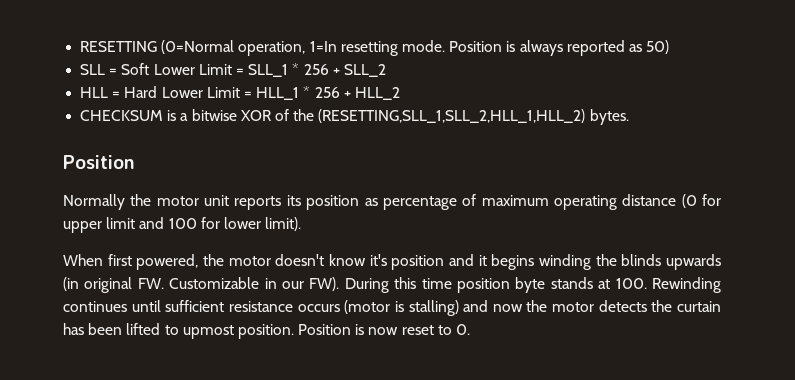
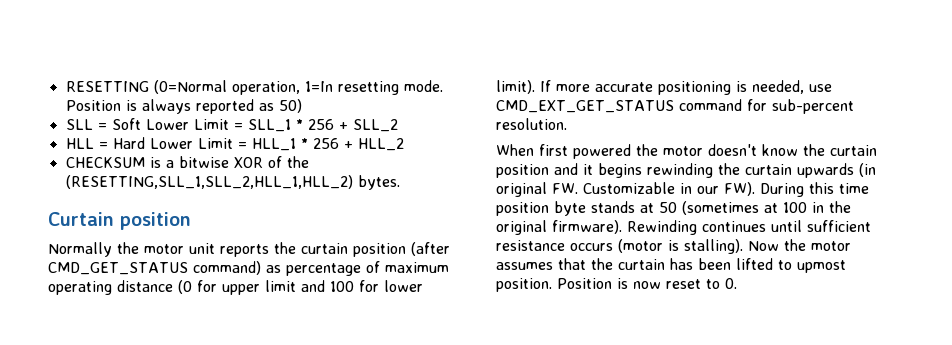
[63,155,135,169] Position -> [48,212,191,230] Curtain position
[286,195,360,210] its position -> [274,242,450,257] [48,261,261,275] the curtain position (after CMD_GET_STATUS command)
(302, 224) none -> [540,80,832,95] [496,99,854,114] [496,118,567,130] If more accurate positioning is needed, use CMD_EXT_GET_STATUS command for sub-percent resolution.
[136,254,199,270] powered, -> [573,144,631,159] powered
[369,254,387,266] it's -> [803,144,877,156] the curtain
[539,254,662,270] winding the blinds -> [647,163,792,178] rewinding the curtain
[615,278,647,289] 100. -> [659,201,851,215] [496,220,622,235] 50 (sometimes at 100 in the original firmware).
[408,300,647,316] stalling) and now the motor detects -> [684,239,851,254] [496,258,586,270] stalling). Now the motor assumes that

